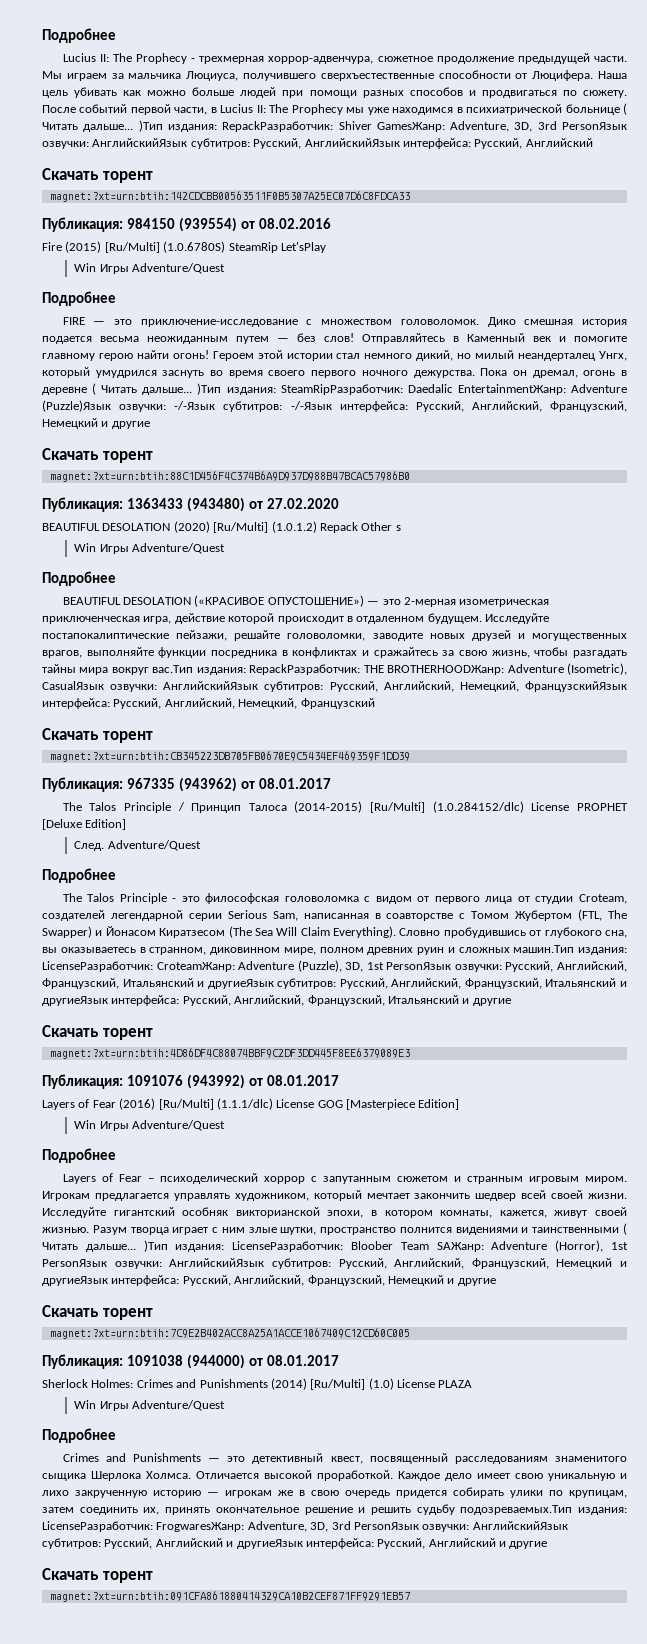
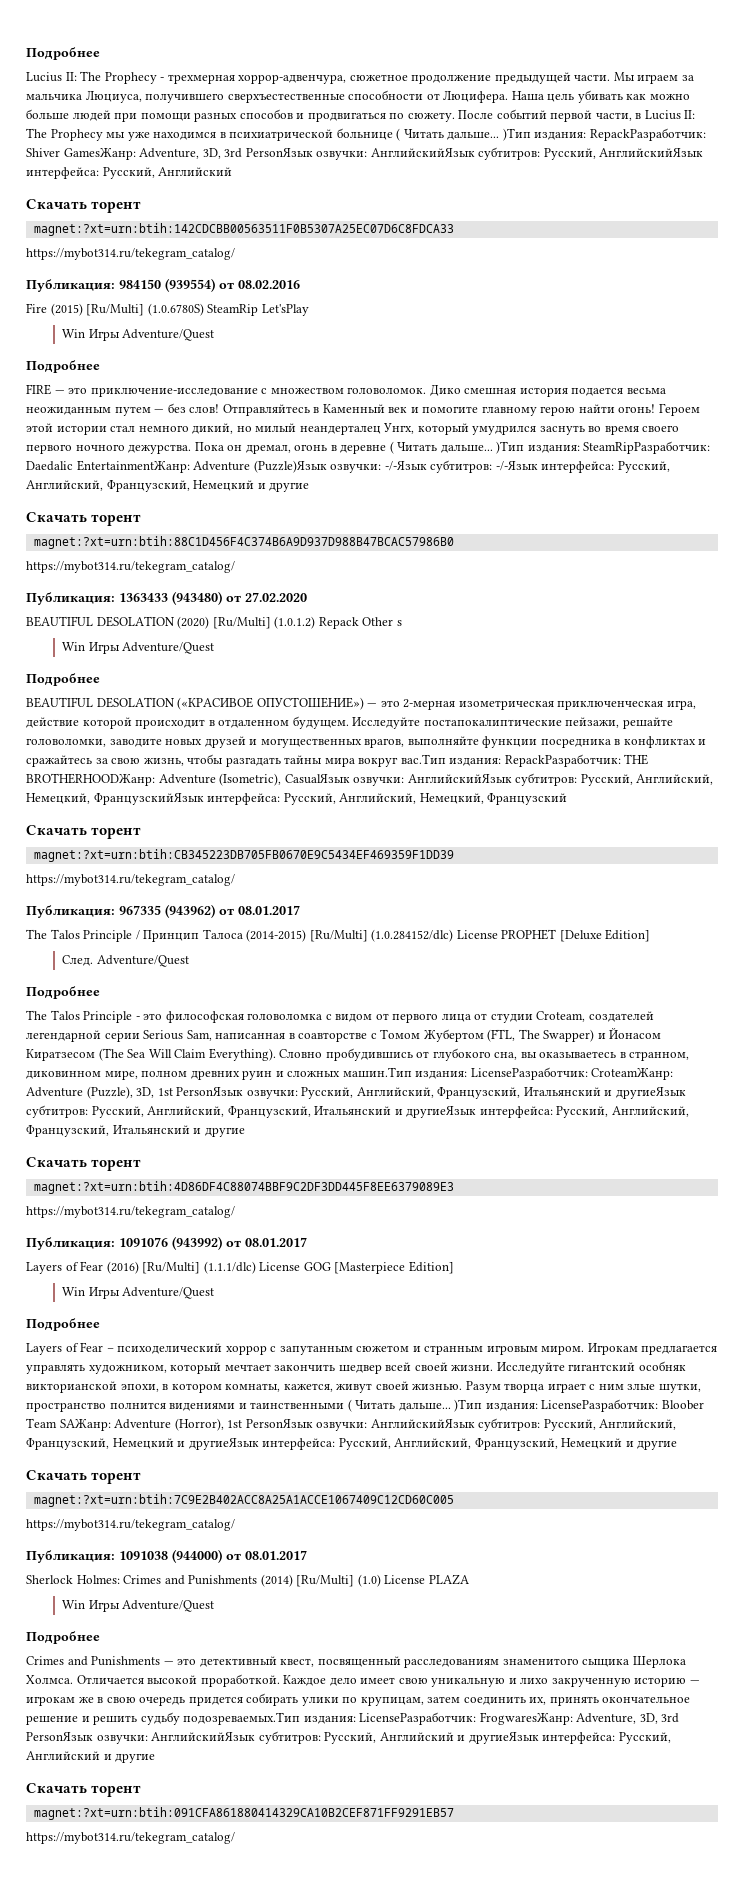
(410, 196) none -> [26,248,235,260] // https://mybot314.ru/tekegram_catalog/
(410, 476) none -> [26,561,235,573] // https://mybot314.ru/tekegram_catalog/
(410, 756) none -> [26,874,235,886] // https://mybot314.ru/tekegram_catalog/
(410, 1053) none -> [26,1206,235,1218] // https://mybot314.ru/tekegram_catalog/
(410, 1333) none -> [26,1519,235,1531] // https://mybot314.ru/tekegram_catalog/
(410, 1596) none -> [26,1832,235,1844] // https://mybot314.ru/tekegram_catalog/

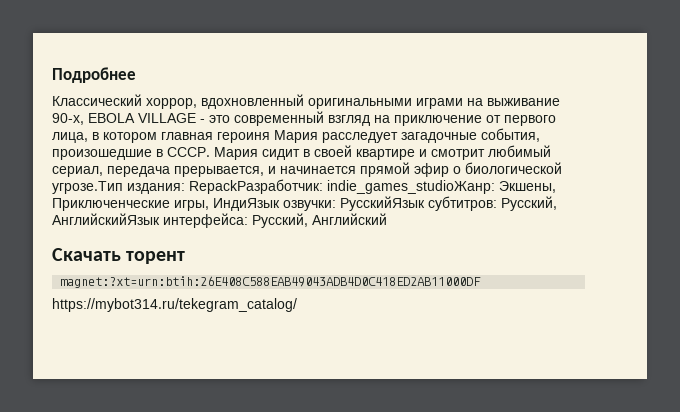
[26,47,100,60] [26,71,694,84] [26,90,690,103] [26,109,696,122] [26,128,706,141] [26,148,475,160] Подробнее // Lucius II: The Prophecy - трехмерная хоррор-адвенчура, сюжетное продолжение предыдущей части. Мы играем за мальчика Люциуса, получившего сверхъестественные способности от Люцифера. Наша цель убивать как можно больше людей при помощи разных способов и продвигаться по сюжету. После событий первой части, в Lucius II: The Prophecy мы уже находимся в психиатрической больнице ( Читать дальше... )Тип издания: RepackРазработчик: Shiver GamesЖанр: Adventure, 3D, 3rd PersonЯзык озвучки: АнглийскийЯзык -> [52,67,136,83] [52,94,560,109] [52,111,556,126] [52,128,540,143] [52,145,551,160] [52,162,562,177] [52,179,556,194] [52,196,425,211] Подробнее // Классический хоррор, вдохновленный оригинальными играми на выживание 90-х, EBOLA VILLAGE - это современный взгляд на приключение от первого лица, в котором главная героиня Мария расследует загадочные события, произошедшие в СССР. Мария сидит в своей квартире и смотрит любимый сериал, передача прерывается, и начинается прямой эфир о биологической угрозе.Тип издания: RepackРазработчик: indie_games_studioЖанр: Экшены, Приключенческие игры, ИндиЯзык озвучки: РусскийЯзык
[33,223,454,236] [26,248,235,260] [26,278,300,292] [26,303,309,316] [62,329,215,341] [26,360,100,373] [26,384,666,397] [26,403,700,416] [26,423,680,435] [26,441,711,454] [26,460,670,473] [26,480,310,492] [26,512,142,526] [33,536,454,549] [26,561,235,573] [26,591,307,605] [26,616,402,629] [62,642,215,654] [26,673,100,686] [26,697,696,710] [26,716,673,729] [26,736,707,748] [26,754,649,767] [26,773,714,786] [26,793,568,805] [26,825,142,839] [33,849,454,862] [26,874,235,886] [26,904,300,918] [26,929,651,942] [62,955,189,967] [26,986,100,999] [26,1010,654,1023] [26,1028,662,1042] [26,1048,690,1061] [26,1067,674,1080] [26,1086,686,1099] [26,1105,689,1118] [26,1125,245,1137] [26,1157,142,1171] [33,1181,454,1194] [26,1206,235,1218] [26,1236,307,1250] [26,1261,454,1274] [62,1287,215,1299] [26,1318,100,1331] [26,1342,718,1355] [26,1361,686,1374] [26,1381,701,1393] [26,1399,704,1412] [26,1418,677,1431] [26,1438,678,1450] [26,1470,142,1484] [33,1494,454,1507] [26,1519,235,1531] [26,1549,307,1563] [26,1574,469,1587] [62,1600,215,1612] [26,1631,100,1644] [26,1656,686,1668] [26,1674,700,1687] [26,1693,691,1706] [26,1712,680,1725] [26,1731,671,1744] [26,1751,156,1763] [26,1783,142,1797] [33,1807,454,1820] [26,1832,235,1844] magnet:?xt=urn:btih:142CDCBB00563511F0B5307A25EC07D6C8FDCA33 // https://mybot314.ru/tekegram_catalog/ // Публикация: 984150 (939554) от 08.02.2016 // Fire (2015) [Ru/Multi] (1.0.6780S) SteamRip Let'sРlay // Win Игры Adventure/Quest // Подробнее // FIRE — это приключение-исследование с множеством головоломок. Дико смешная история подается весьма неожиданным путем — без слов! Отправляйтесь в Каменный век и помогите главному герою найти огонь! Героем этой истории стал немного дикий, но милый неандерталец Унгх, который умудрился заснуть во время своего первого ночного дежурства. Пока он дремал, огонь в деревне ( Читать дальше... )Тип издания: SteamRipРазработчик: Daedalic EntertainmentЖанр: Adventure (Puzzle)Язык озвучки: -/-Язык субтитров: -/-Язык интерфейса: Русский, Английский, Французский, Немецкий и другие // Скачать торент // magnet:?xt=urn:btih:88C1D456F4C374B6A9D937D988B47BCAC57986B0 // https://mybot314.ru/tekegram_catalog/ // Публикация: 1363433 (943480) от 27.02.2020 // BEAUTIFUL DESOLATION (2020) [Ru/Multi] (1.0.1.2) Repack Other s // Win Игры Adventure/Quest // Подробнее // BEAUTIFUL DESOLATION («КРАСИВОЕ ОПУСТОШЕНИЕ») — это 2-мерная изометрическая приключенческая игра, действие которой происходит в отдаленном будущем. Исследуйте постапокалиптические пейзажи, решайте головоломки, заводите новых друзей и могущественных врагов, выполняйте функции посредника в конфликтах и сражайтесь за свою жизнь, чтобы разгадать тайны мира вокруг вас.Тип издания: RepackРазработчик: THE BROTHERHOODЖанр: Adventure (Isometric), CasualЯзык озвучки: АнглийскийЯзык субтитров: Русский, Английский, Немецкий, ФранцузскийЯзык интерфейса: Русский, Английский, Немецкий, Французский // Скачать торент // magnet:?xt=urn:btih:CB345223DB705FB0670E9C5434EF469359F1DD39 // https://mybot314.ru/tekegram_catalog/ // Публикация: 967335 (943962) от 08.01.2017 // The Talos Principle / Принцип Талоса (2014-2015) [Ru/Multi] (1.0.284152/dlc) License PROPHET [Deluxe Edition] // След. Adventure/Quest // Подробнее // The Talos Principle - это философская головоломка с видом от первого лица от студии Croteam, создателей легендарной серии Serious Sam, написанная в соавторстве с Томом Жубертом (FTL, The Swapper) и Йонасом Киратзесом (The Sea Will Claim Everything). Словно пробудившись от глубокого сна, вы оказываетесь в странном, диковинном мире, полном древних руин и сложных машин.Тип издания: LicenseРазработчик: CroteamЖанр: Adventure (Puzzle), 3D, 1st PersonЯзык озвучки: Русский, Английский, Французский, Итальянский и другиеЯзык субтитров: Русский, Английский, Французский, Итальянский и другиеЯзык интерфейса: Русский, Английский, Французский, Итальянский и другие // Скачать торент // magnet:?xt=urn:btih:4D86DF4C88074BBF9C2DF3DD445F8EE6379089E3 // https://mybot314.ru/tekegram_catalog/ // Публикация: 1091076 (943992) от 08.01.2017 // Layers of Fear (2016) [Ru/Multi] (1.1.1/dlc) License GOG [Masterpiece Edition] // Win Игры Adventure/Quest // Подробнее // Layers of Fear – психоделический хоррор с запутанным сюжетом и странным игровым миром. Игрокам предлагается управлять художником, который мечтает закончить шедвер всей своей жизни. Исследуйте гигантский особняк викторианской эпохи, в котором комнаты, кажется, живут своей жизнью. Разум творца играет с ним злые шутки, пространство полнится видениями и таинственными ( Читать дальше... )Тип издания: LicenseРазработчик: Bloober Team SAЖанр: Adventure (Horror), 1st PersonЯзык озвучки: АнглийскийЯзык субтитров: Русский, Английский, Французский, Немецкий и другиеЯзык интерфейса: Русский, Английский, Французский, Немецкий и другие // Скачать торент // magnet:?xt=urn:btih:7C9E2B402ACC8A25A1ACCE1067409C12CD60C005 // https://mybot314.ru/tekegram_catalog/ // Публикация: 1091038 (944000) от 08.01.2017 // Sherlock Holmes: Crimes and Punishments (2014) [Ru/Multi] (1.0) License PLAZA // Win Игры Adventure/Quest // Подробнее // Crimes and Punishments — это детективный квест, посвященный расследованиям знаменитого сыщика Шерлока Холмса. Отличается высокой проработкой. Каждое дело имеет свою уникальную и лихо закрученную историю — игрокам же в свою очередь придется собирать улики по крупицам, затем соединить их, принять окончательное решение и решить судьбу подозреваемых.Тип издания: LicenseРазработчик: FrogwaresЖанр: Adventure, 3D, 3rd PersonЯзык озвучки: АнглийскийЯзык субтитров: Русский, Английский и другиеЯзык интерфейса: Русский, Английский и другие // Скачать торент // magnet:?xt=urn:btih:091CFA861880414329CA10B2CEF871FF9291EB57 // https://mybot314.ru/tekegram_catalog/ -> [60,276,482,288] [52,298,297,312] magnet:?xt=urn:btih:26E408C588EAB49043ADB4D0C418ED2AB11000DF // https://mybot314.ru/tekegram_catalog/

